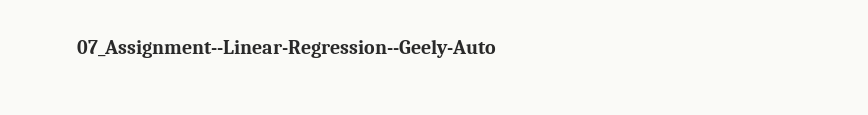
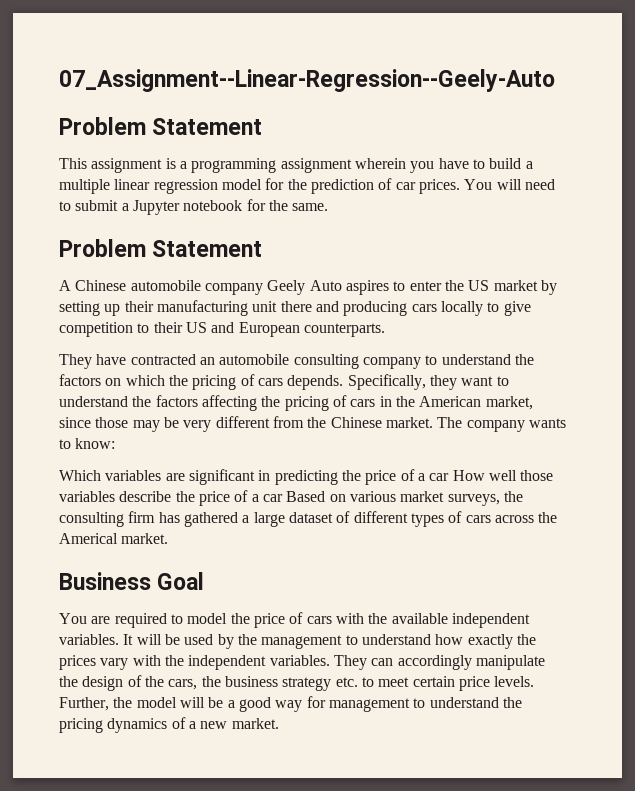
(496, 48) none -> [59,117,263,135] [59,158,533,173] [59,178,555,194] [59,199,329,215] [59,239,263,257] [59,280,557,295] [59,300,531,316] [59,322,385,337] [59,354,534,369] [59,374,509,390] [59,395,533,411] [59,416,566,432] [59,438,116,449] [59,469,554,485] [59,490,523,506] [59,511,558,527] [59,533,169,544] [59,572,205,590] [59,612,530,628] [59,634,536,649] [59,655,545,670] [59,675,535,691] [59,696,522,712] [59,717,279,733] // Problem Statement // This assignment is a programming assignment wherein you have to build a multiple linear regression model for the prediction of car prices. You will need to submit a Jupyter notebook for the same. // Problem Statement // A Chinese automobile company Geely Auto aspires to enter the US market by setting up their manufacturing unit there and producing cars locally to give competition to their US and European counterparts. // They have contracted an automobile consulting company to understand the factors on which the pricing of cars depends. Specifically, they want to understand the factors affecting the pricing of cars in the American market, since those may be very different from the Chinese market. The company wants to know: // Which variables are significant in predicting the price of a car How well those variables describe the price of a car Based on various market surveys, the consulting firm has gathered a large dataset of different types of cars across the Americal market. // Business Goal // You are required to model the price of cars with the available independent variables. It will be used by the management to understand how exactly the prices vary with the independent variables. They can accordingly manipulate the design of the cars, the business strategy etc. to meet certain price levels. Further, the model will be a good way for management to understand the pricing dynamics of a new market.

